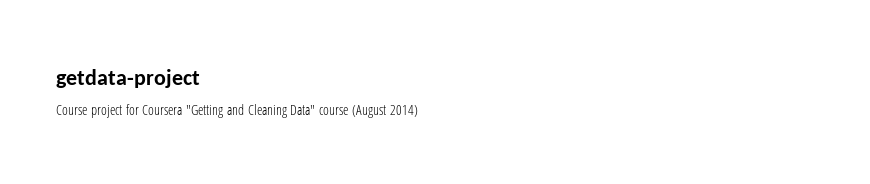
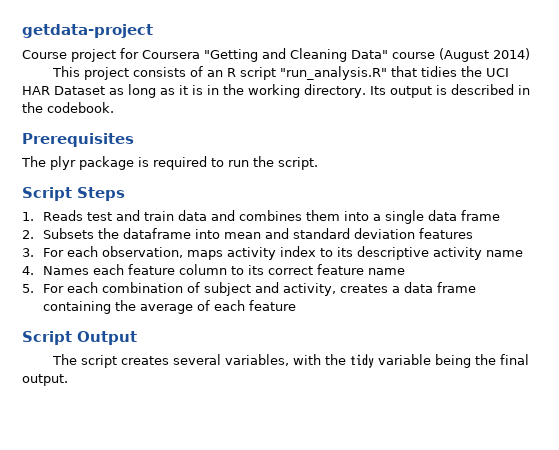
(418, 111) none -> [51,66,509,80] [22,84,530,98] [22,102,114,113] [22,133,134,147] [21,156,318,170] [22,187,125,201] [22,210,501,224] [22,228,474,239] [22,246,524,260] [22,264,406,275] [22,282,477,296] [43,300,297,314] [22,331,137,345] [51,354,529,368] [22,374,68,386] // This project consists of an R script "run_analysis.R" that tidies the UCI HAR Dataset as long as it is in the working directory. Its output is described in the codebook. // Prerequisites // The plyr package is required to run the script. // Script Steps // 1. Reads test and train data and combines them into a single data frame // 2. Subsets the dataframe into mean and standard deviation features // 3. For each observation, maps activity index to its descriptive activity name // 4. Names each feature column to its correct feature name // 5. For each combination of subject and activity, creates a data frame containing the average of each feature // Script Output // The script creates several variables, with the tidy variable being the final output.

